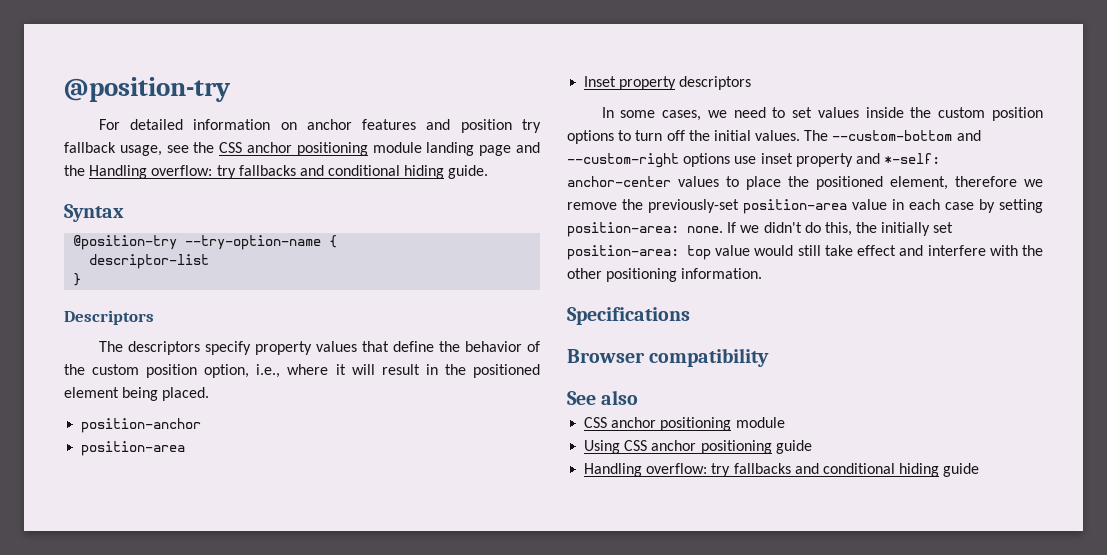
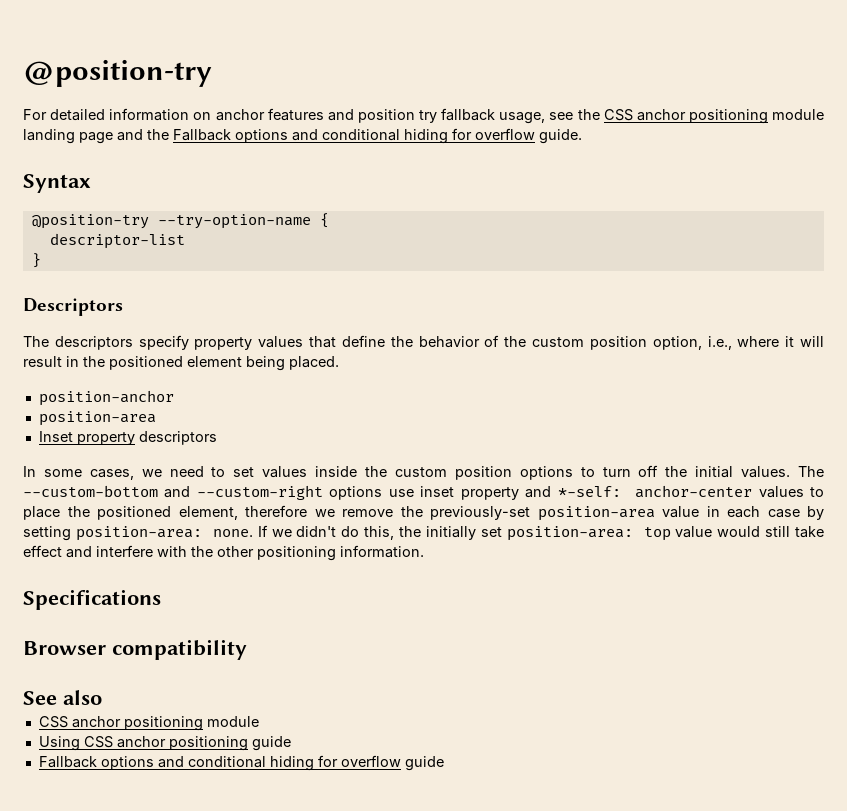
[89,165,445,179] Handling overflow: try fallbacks and conditional hiding -> [173,128,535,144] Fallback options and conditional hiding for overflow
[584,463,940,477] Handling overflow: try fallbacks and conditional hiding -> [38,755,401,771] Fallback options and conditional hiding for overflow

